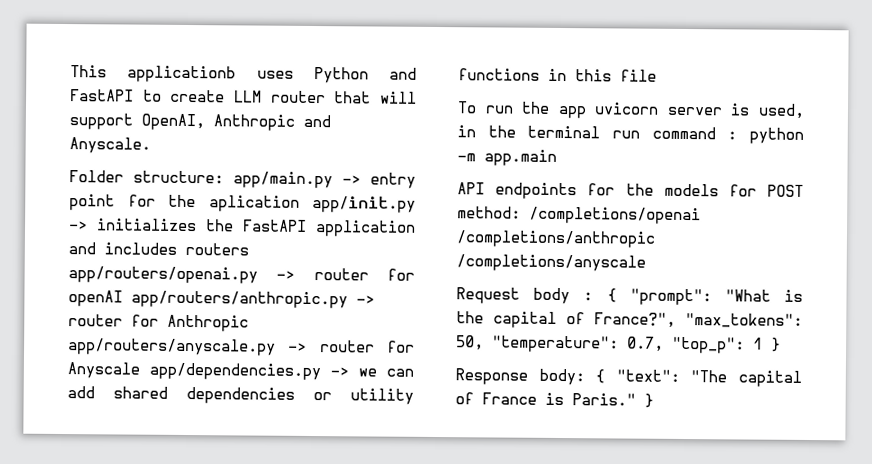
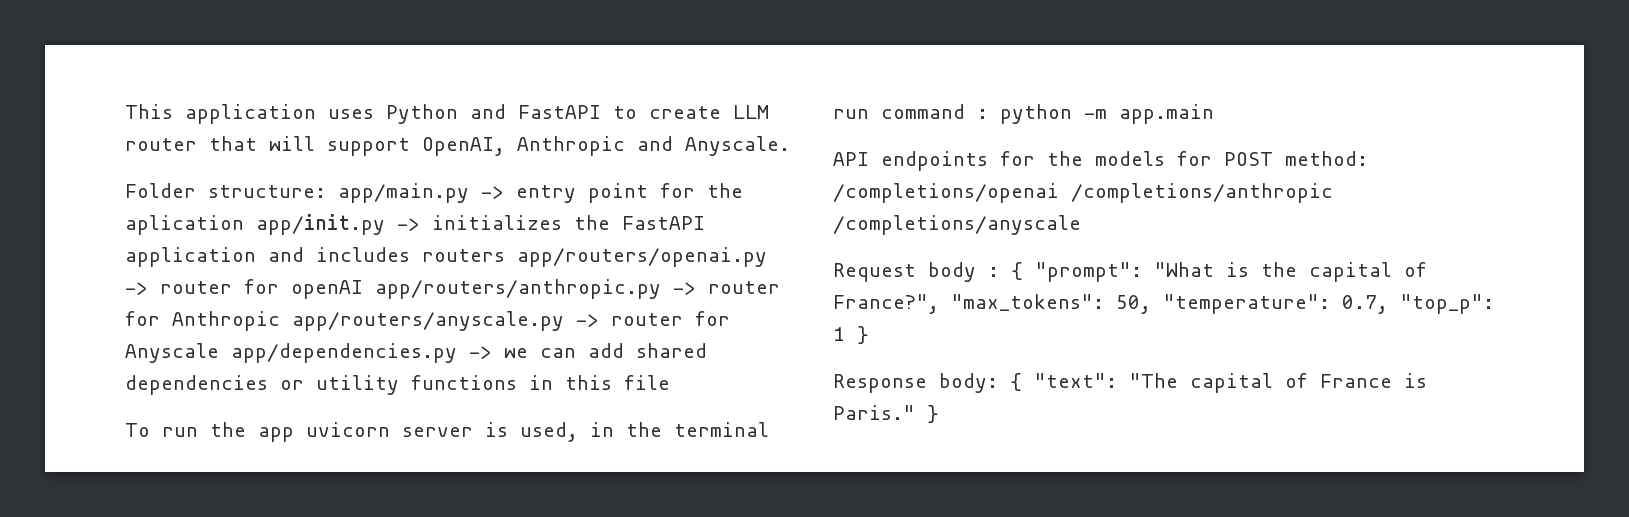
[127,65,237,83] applicationb -> [185,104,316,124] application

